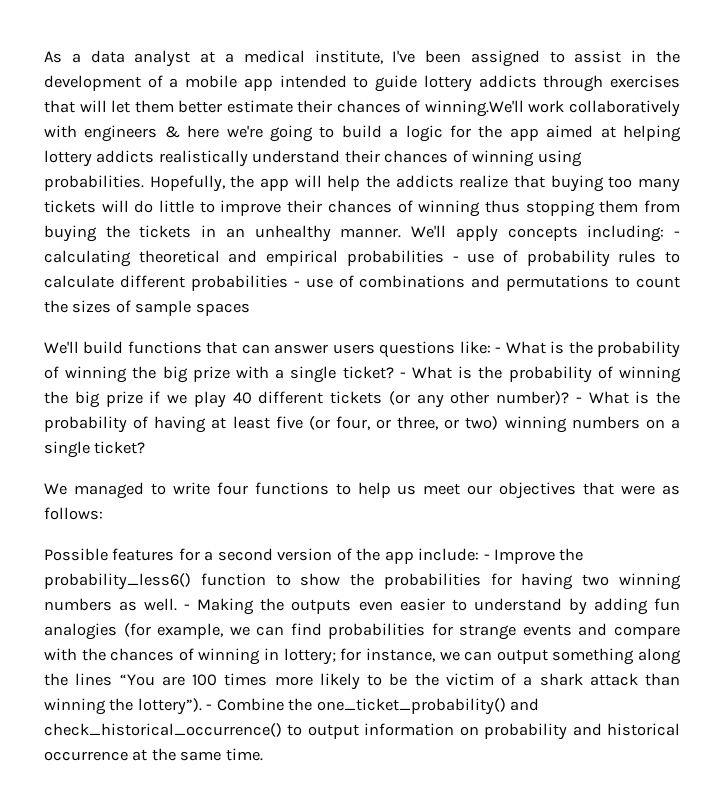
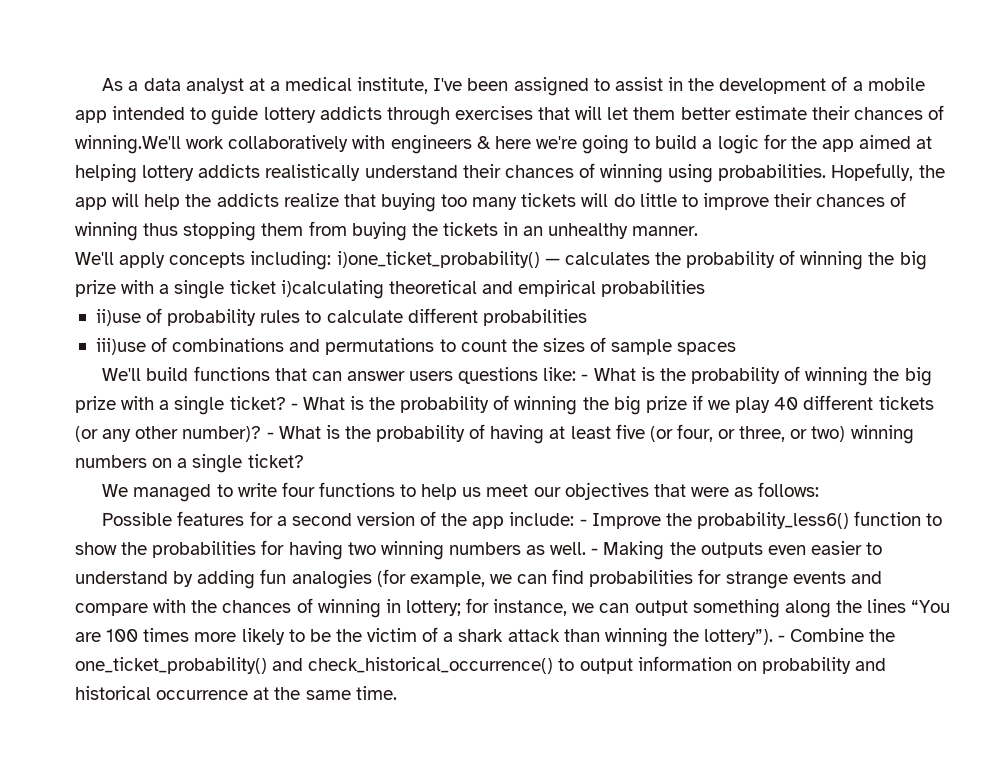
(402, 233) none -> (699, 231) //
[674,231,681,237] [44,250,131,267] - calculating -> [336,250,927,270] [75,280,384,299] i)one_ticket_probability() — calculates the probability of winning the big prize with a single ticket i)calculating
[452,253,495,263] - use -> [95,309,141,326] // ii)use
[293,278,333,288] - use -> [95,338,146,355] // iii)use

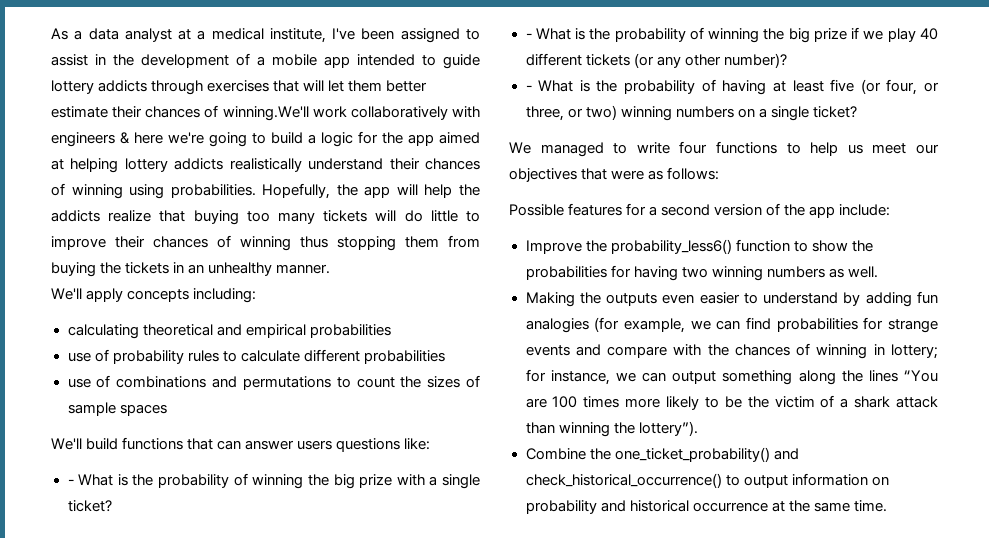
[336,250,927,270] [75,280,384,299] i)one_ticket_probability() — calculates the probability of winning the big prize with a single ticket i)calculating -> [67,324,139,339] // calculating
[95,309,141,326] ii)use -> [67,352,91,362] use
[95,338,146,355] iii)use -> [67,378,91,388] use
(577, 374) none -> (431, 444) //
(286, 403) none -> (112, 506) //
(262, 434) none -> (787, 60) //
[579,519,587,526] - -> (891, 210) //
[591,548,599,555] - -> (878, 272) //
[778,635,786,642] - -> (698, 428) //

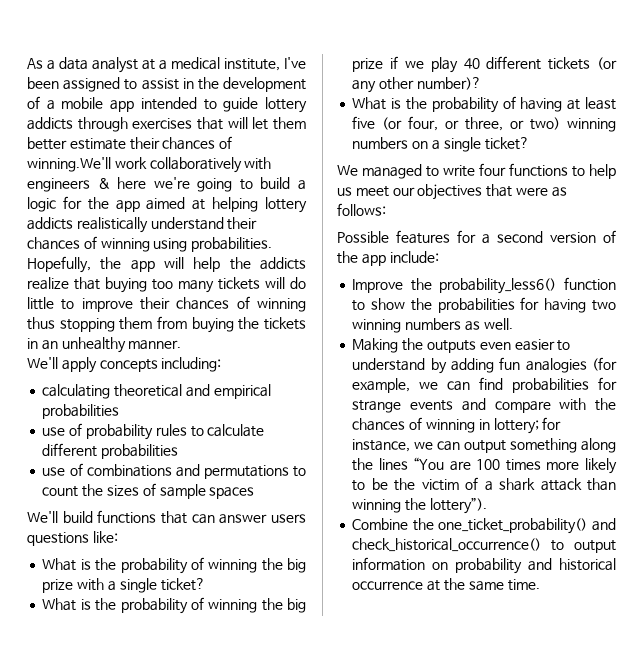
[67,479,74,485] - -> (118, 537) none
[525,33,532,39] - -> (205, 584) none
[525,85,532,91] - -> (481, 83) none

